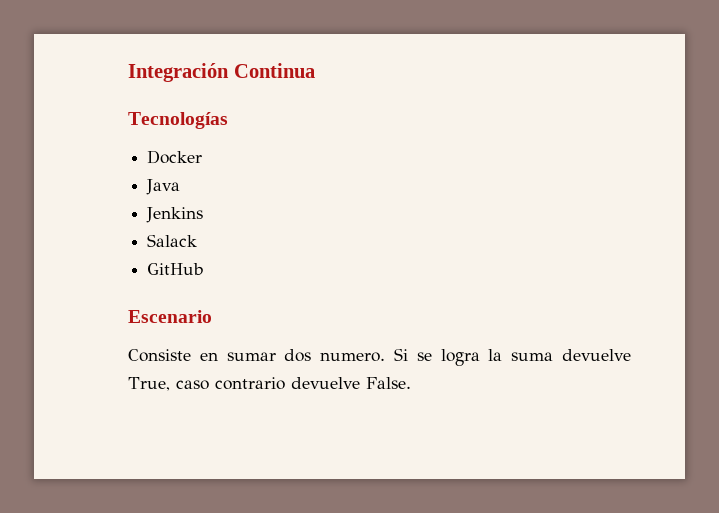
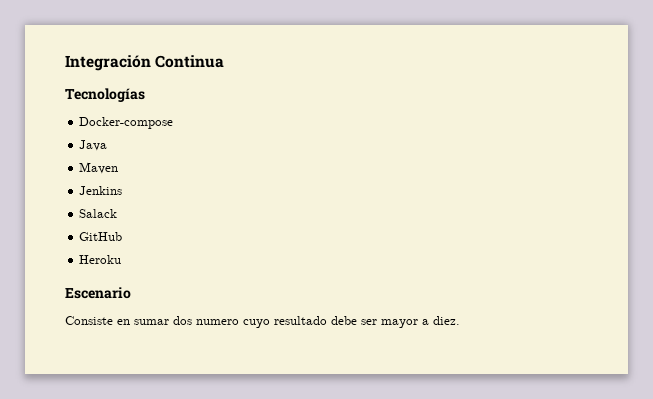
[147,150,203,164] Docker -> [79,117,174,129] Docker-compose
(181, 187) none -> [79,162,119,174] // Maven
(205, 269) none -> [79,255,122,264] // Heroku
[320,348,632,366] [128,377,411,391] numero. Si se logra la suma devuelve True, caso contrario devuelve False. -> [196,316,460,328] numero cuyo resultado debe ser mayor a diez.

